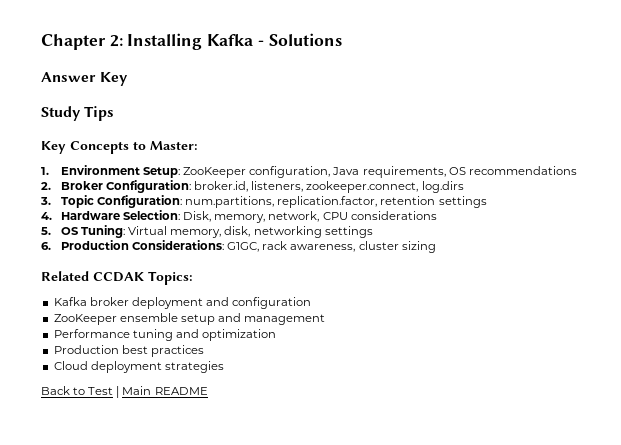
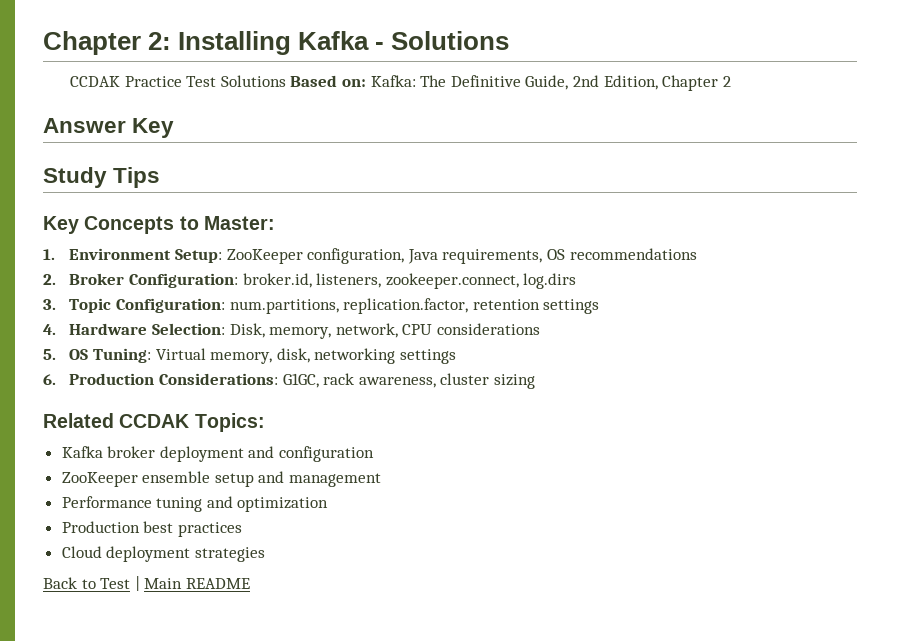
(342, 39) none -> [70,75,731,91] // CCDAK Practice Test Solutions Based on: Kafka: The Definitive Guide, 2nd Edition, Chapter 2

